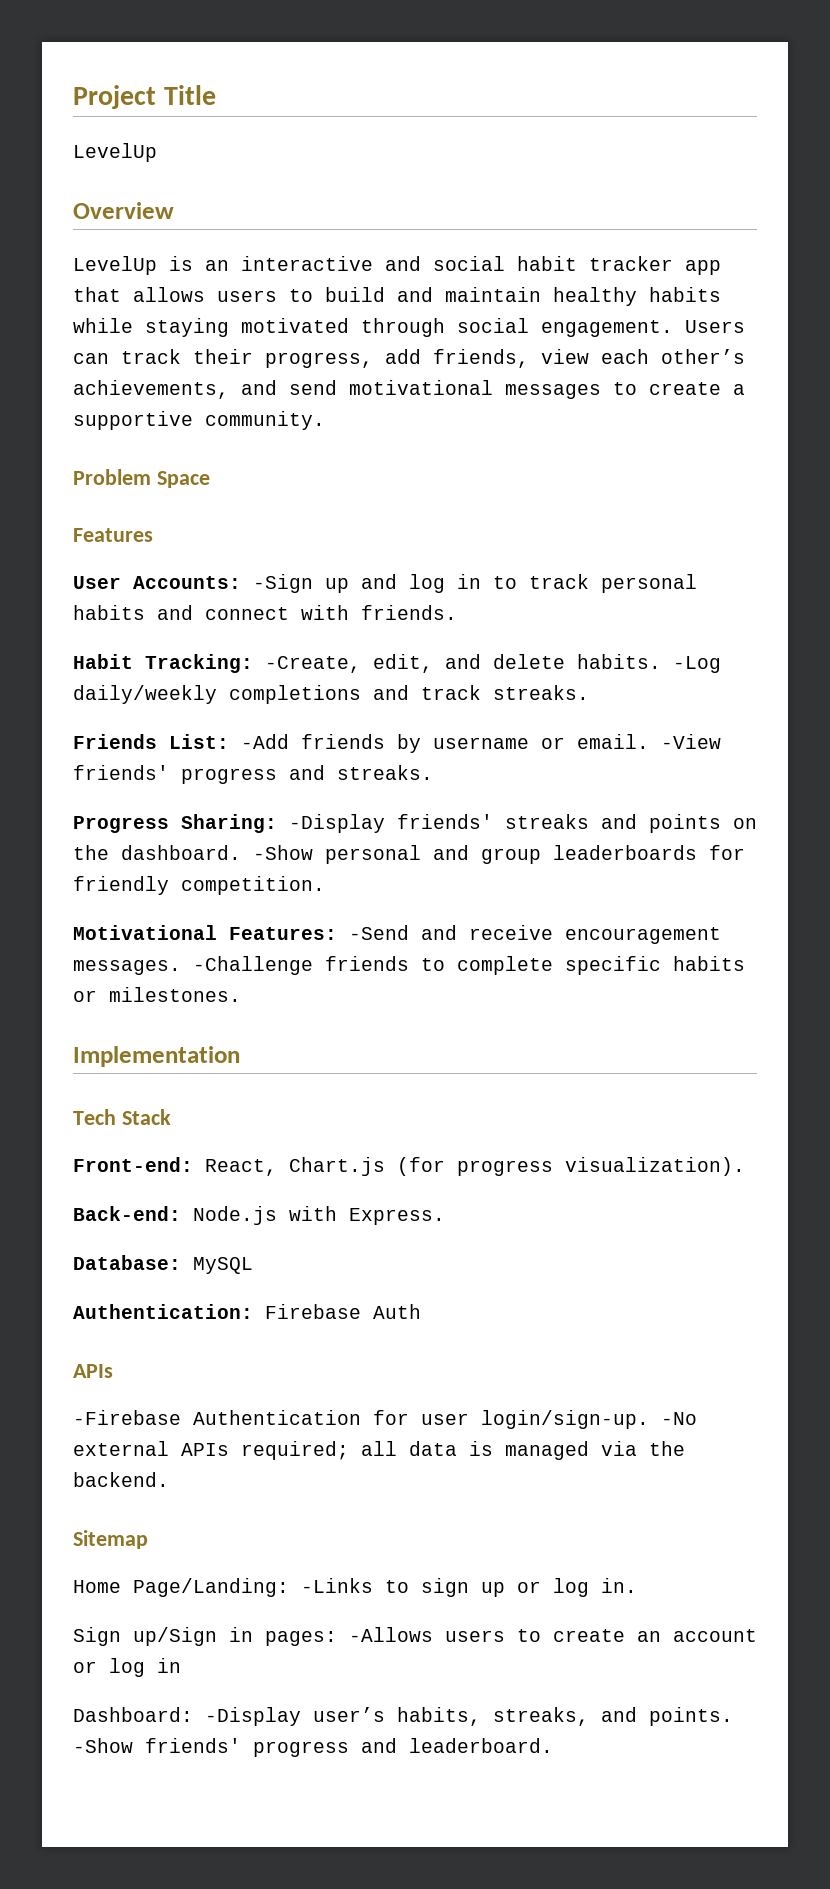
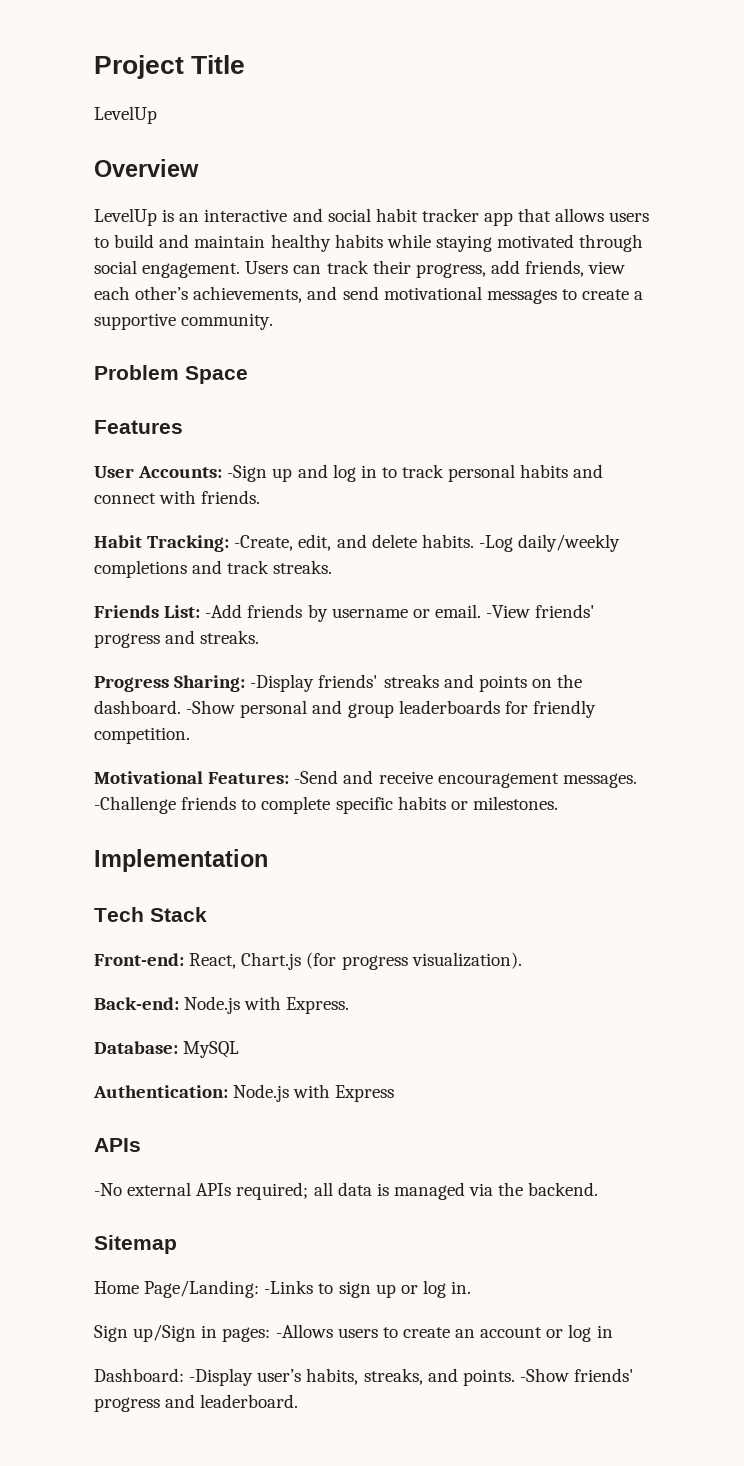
[265,1304,421,1319] [73,1364,113,1378] [73,1410,649,1429] Firebase Auth // APIs // -Firebase Authentication for user login/sign-up. -> [233,1084,395,1102] [94,1138,141,1152] Node.js with Express // APIs //

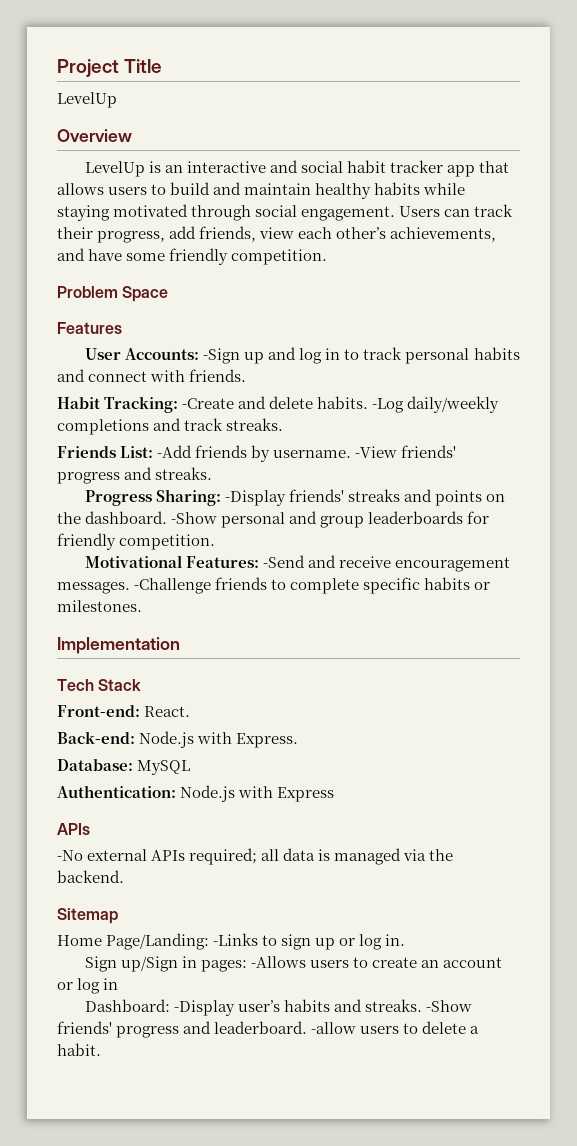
[342,286,644,304] [94,313,274,330] send motivational messages to create a supportive community. -> [88,248,328,265] have some friendly competition.
[234,534,332,551] -Create, edit, -> [182,398,235,409] -Create
[331,604,481,618] username or email. -> [273,450,352,458] username.
[189,952,522,970] React, Chart.js (for progress visualization). -> [144,706,191,717] React.
[306,1368,515,1386] habits, streaks, and points. -> [284,999,423,1012] habits and streaks.
(299, 1401) none -> [311,1021,480,1034] [57,1043,101,1056] -allow users to delete a habit.

